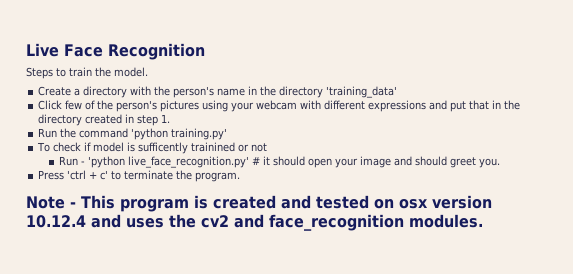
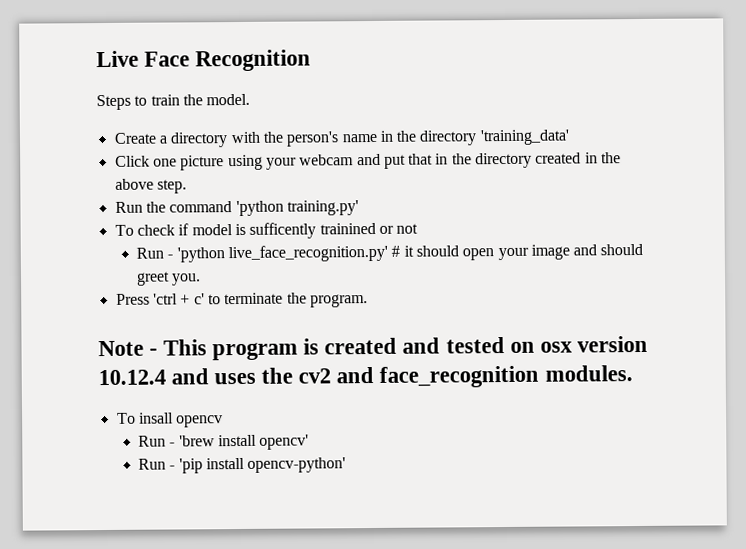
[65,100,427,112] few of the person's pictures using your webcam with different expressions -> [152,154,355,171] one picture using your webcam
[137,114,171,126] step 1. -> [601,152,622,164] [114,178,187,194] the above step.
(483, 221) none -> [116,412,224,428] [137,434,310,450] [137,457,347,474] // To insall opencv // Run - 'brew install opencv' // Run - 'pip install opencv-python'

